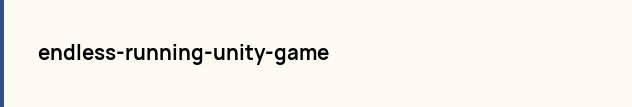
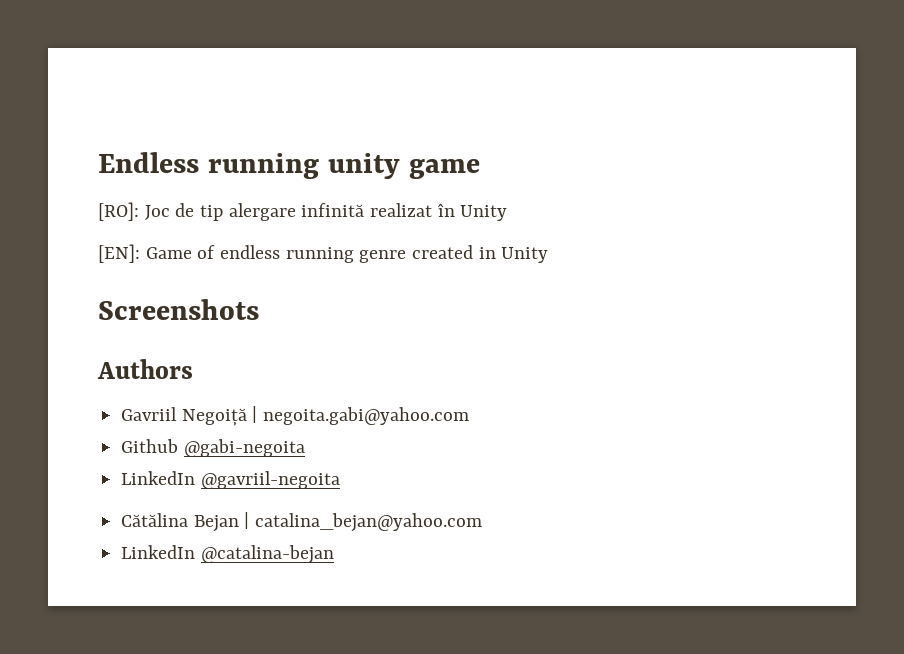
[38,44,329,65] endless-running-unity-game -> [98,152,480,179] [98,202,508,221] [98,244,549,263] [98,299,259,320] [97,359,193,379] [121,406,470,426] [121,439,305,457] [121,471,340,489] [121,512,483,532] [121,545,334,564] Endless running unity game // [RO]: Joc de tip alergare infinită realizat în Unity // [EN]: Game of endless running genre created in Unity // Screenshots // Authors // Gavriil Negoiță | negoita.gabi@yahoo.com // Github @gabi-negoita // LinkedIn @gavriil-negoita // Cătălina Bejan | catalina_bejan@yahoo.com // LinkedIn @catalina-bejan

